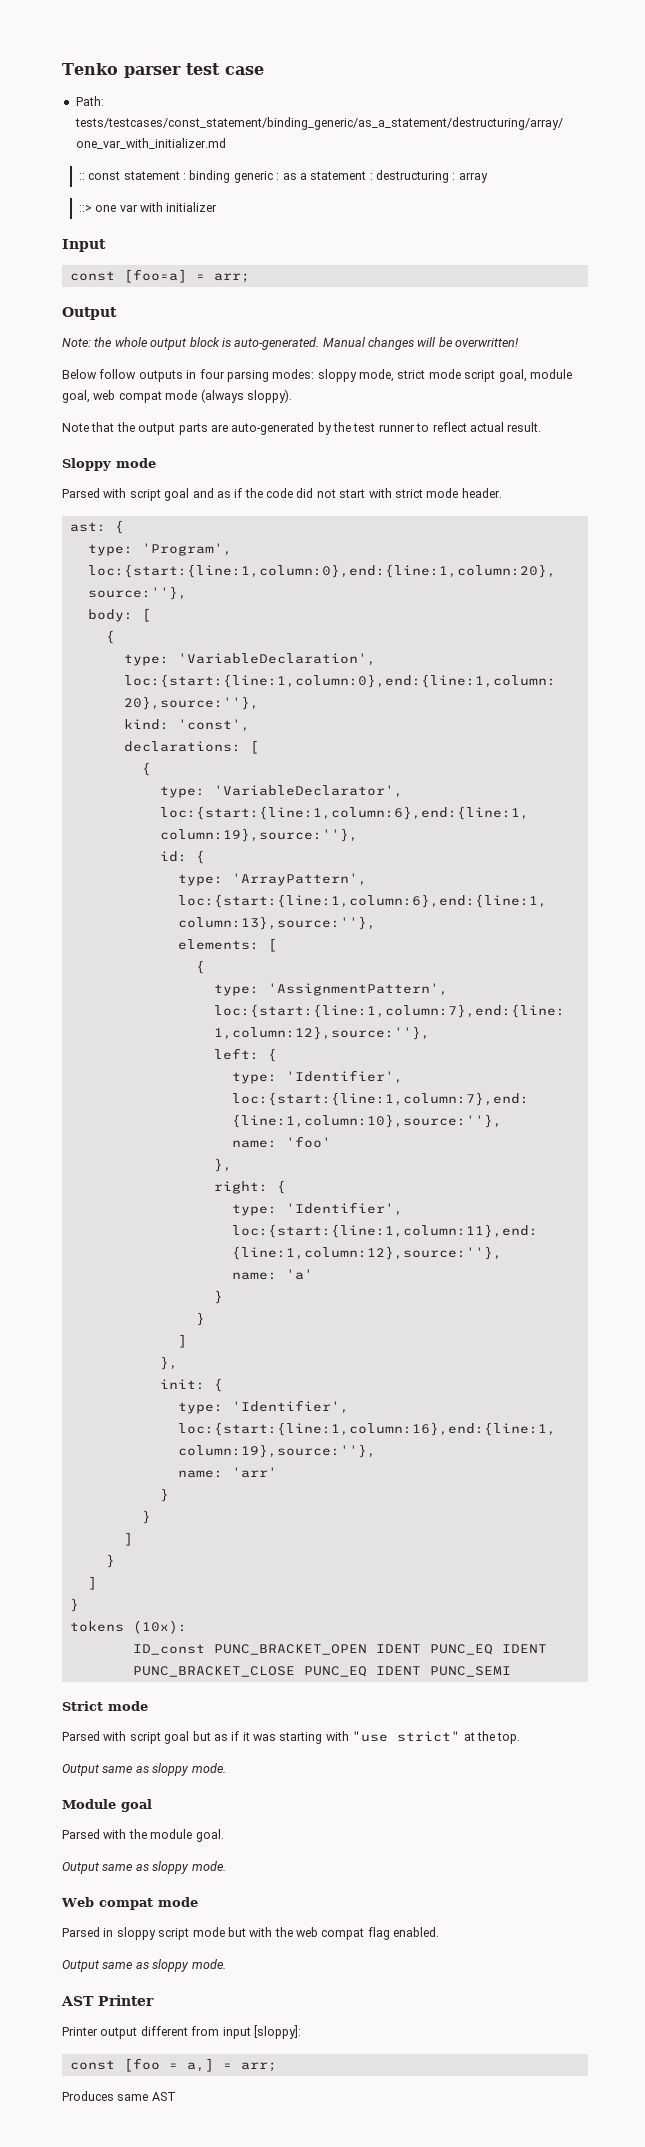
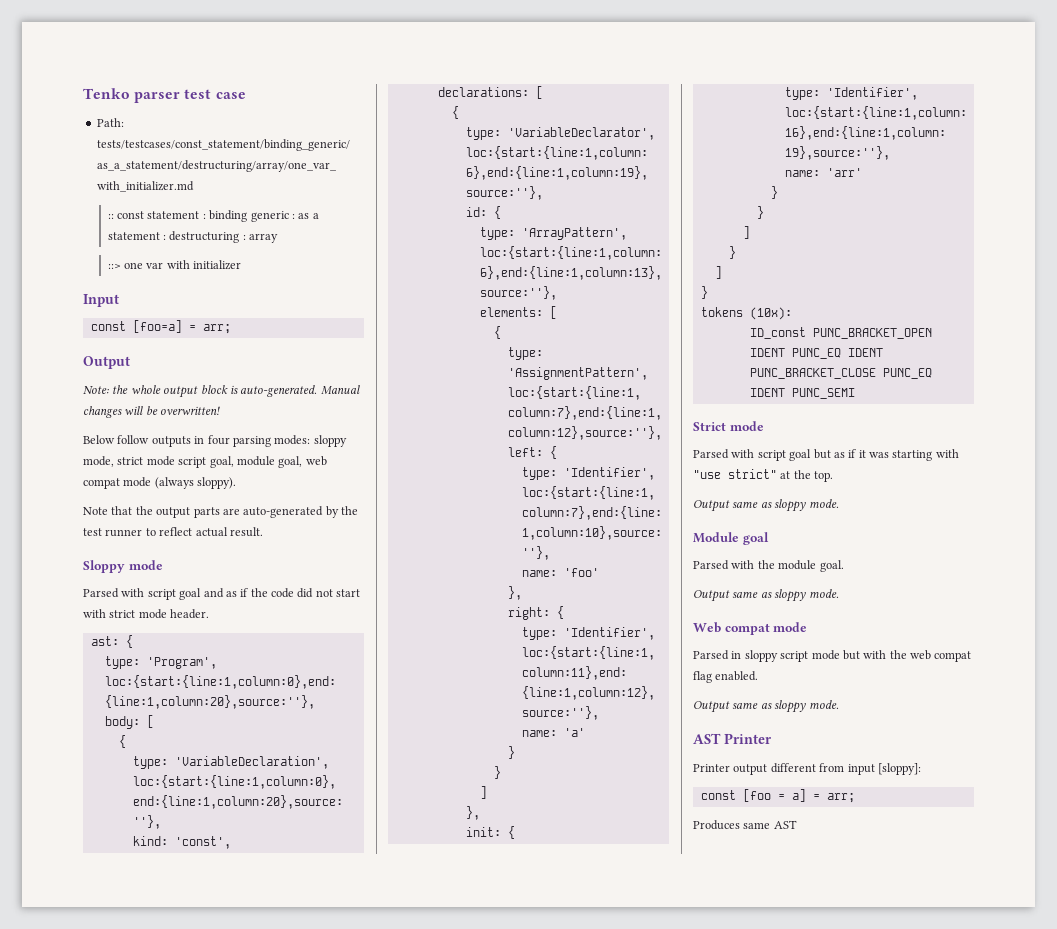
[186,2058,214,2072] a,] -> [791,789,806,802] a]

